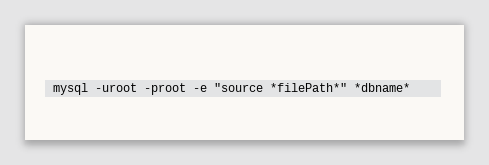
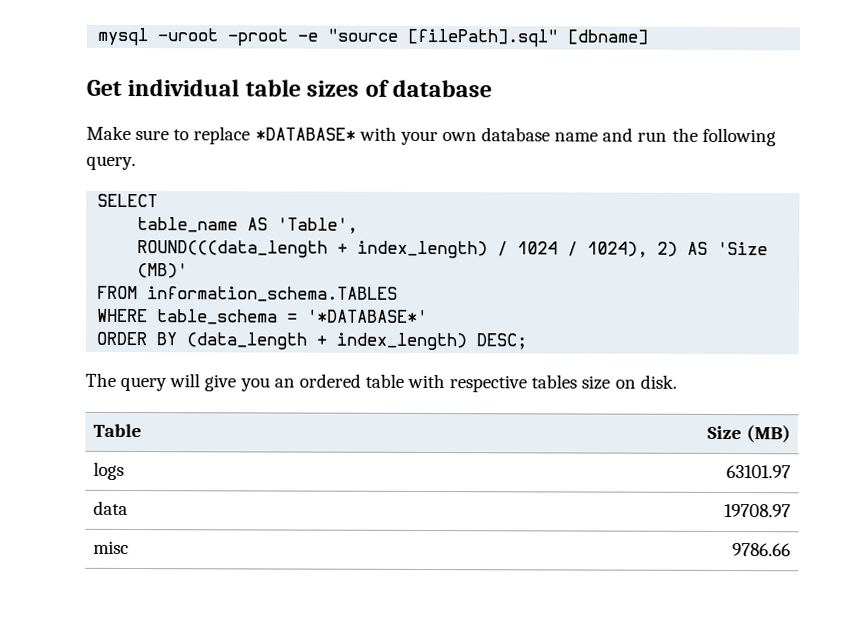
[269,83,410,92] *filePath*" *dbname* -> [407,28,649,48] [86,79,493,98] [86,125,776,147] [86,155,136,171] [97,193,159,208] [137,217,359,234] [137,240,769,259] [137,263,189,279] [97,285,399,302] [96,308,429,325] [96,331,528,351] [85,372,677,393] [92,423,142,438] [707,425,792,444] [92,461,124,480] [726,464,792,479] [92,500,128,516] [724,503,792,518] [92,540,129,555] [732,543,792,557] [filePath].sql" [dbname] // Get individual table sizes of database // Make sure to replace *DATABASE* with your own database name and run the following query. // SELECT // table_name AS 'Table', // ROUND(((data_length + index_length) / 1024 / 1024), 2) AS 'Size (MB)' // FROM information_schema.TABLES // WHERE table_schema = '*DATABASE*' // ORDER BY (data_length + index_length) DESC; // The query will give you an ordered table with respective tables size on disk. // Table | Size (MB) // logs | 63101.97 // data | 19708.97 // misc | 9786.66

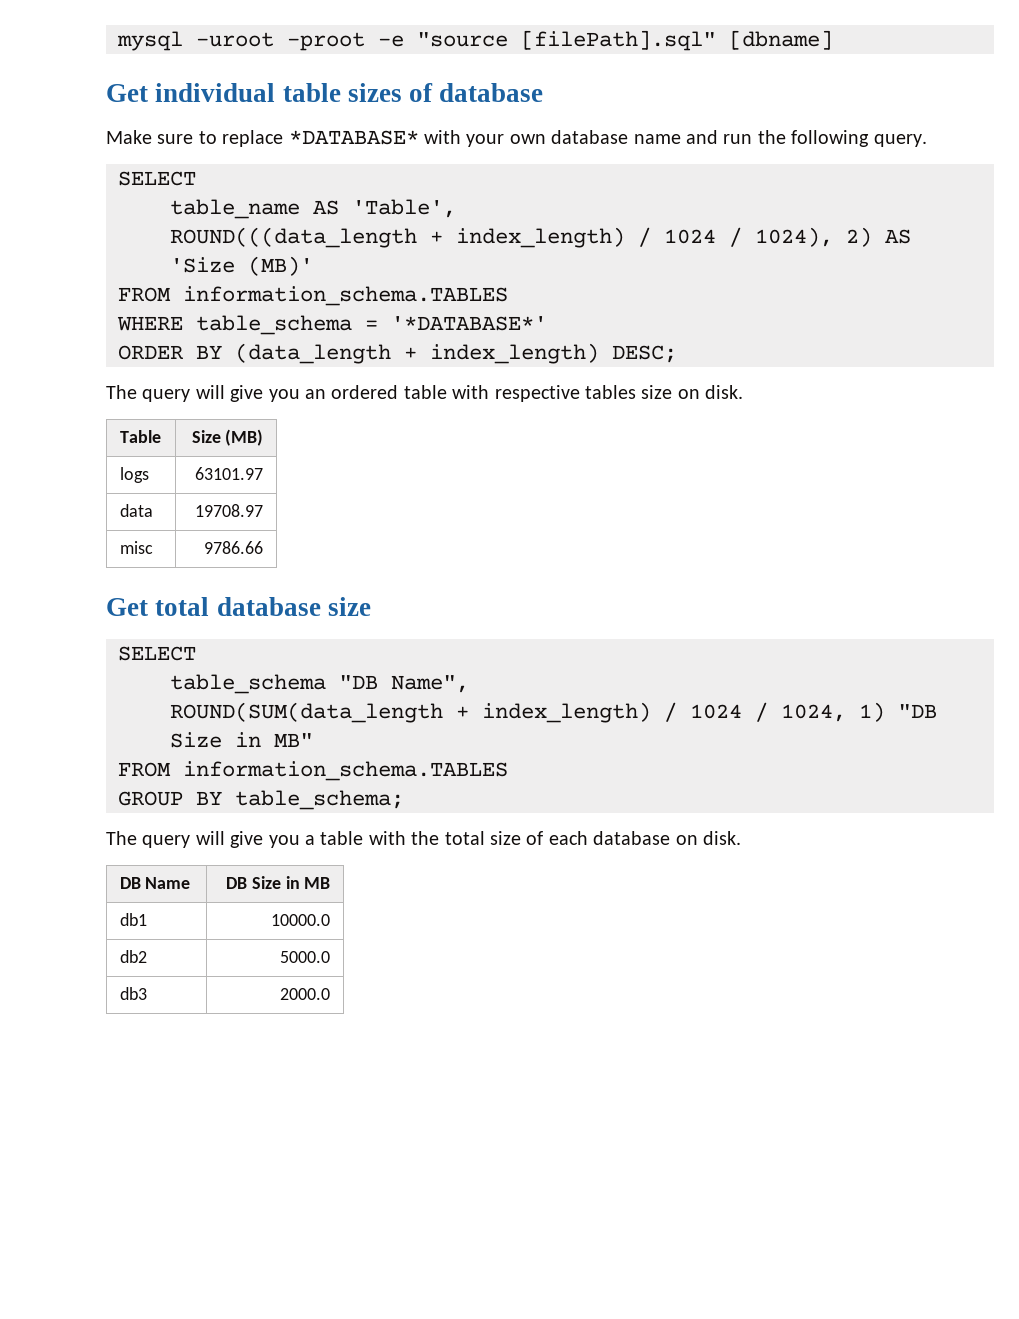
(792, 550) none -> [106,597,371,616] [118,646,196,661] [170,674,469,694] [170,702,937,723] [170,732,313,748] [118,761,508,781] [118,790,404,810] [106,831,741,848] [119,877,191,889] [225,876,331,889] [119,913,147,926] [271,914,331,926] [119,950,147,963] [280,951,331,963] [119,987,147,1000] [280,988,331,1000] // Get total database size // SELECT // table_schema "DB Name", // ROUND(SUM(data_length + index_length) / 1024 / 1024, 1) "DB Size in MB" // FROM information_schema.TABLES // GROUP BY table_schema; // The query will give you a table with the total size of each database on disk. // DB Name | DB Size in MB // db1 | 10000.0 // db2 | 5000.0 // db3 | 2000.0

